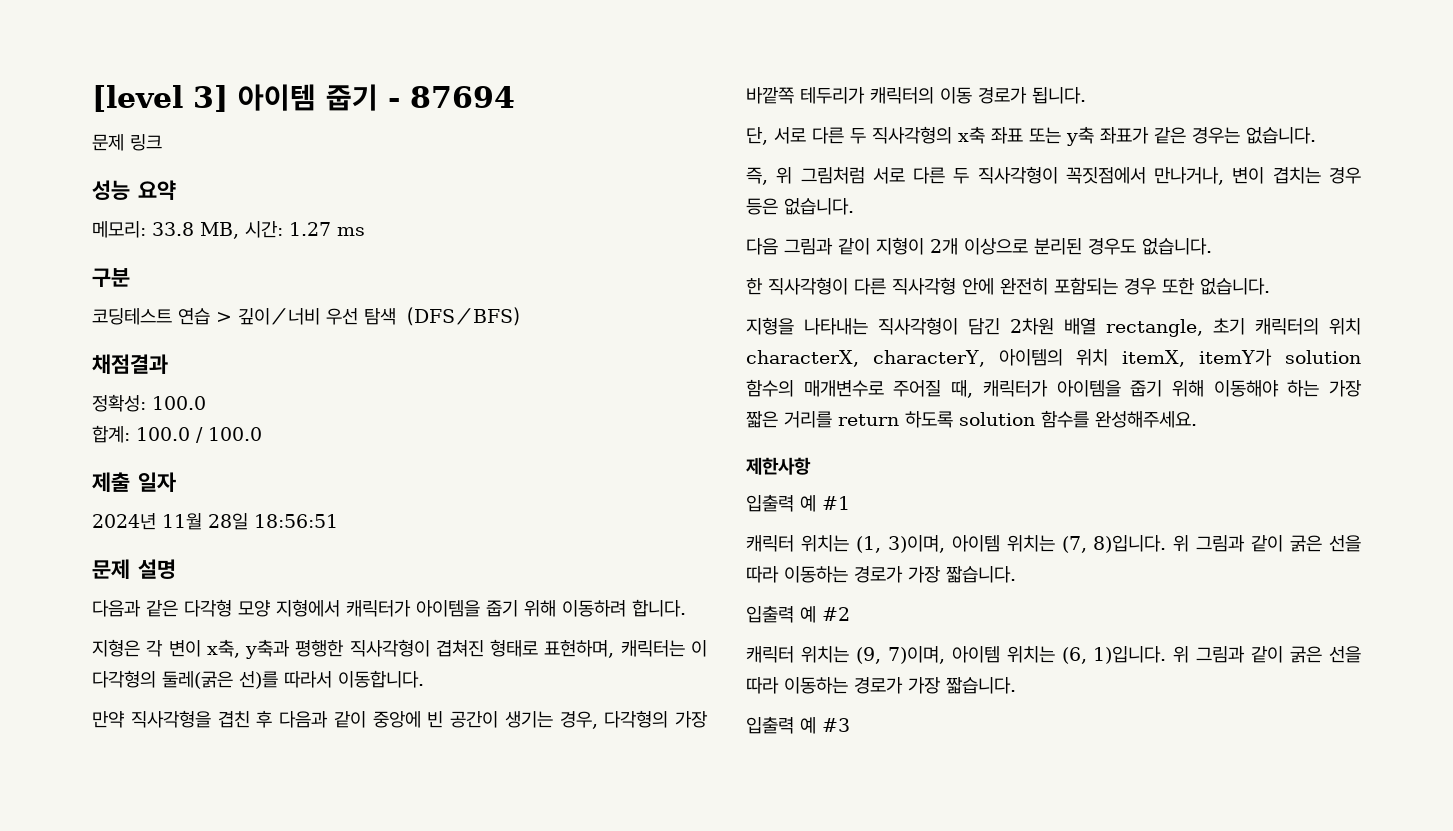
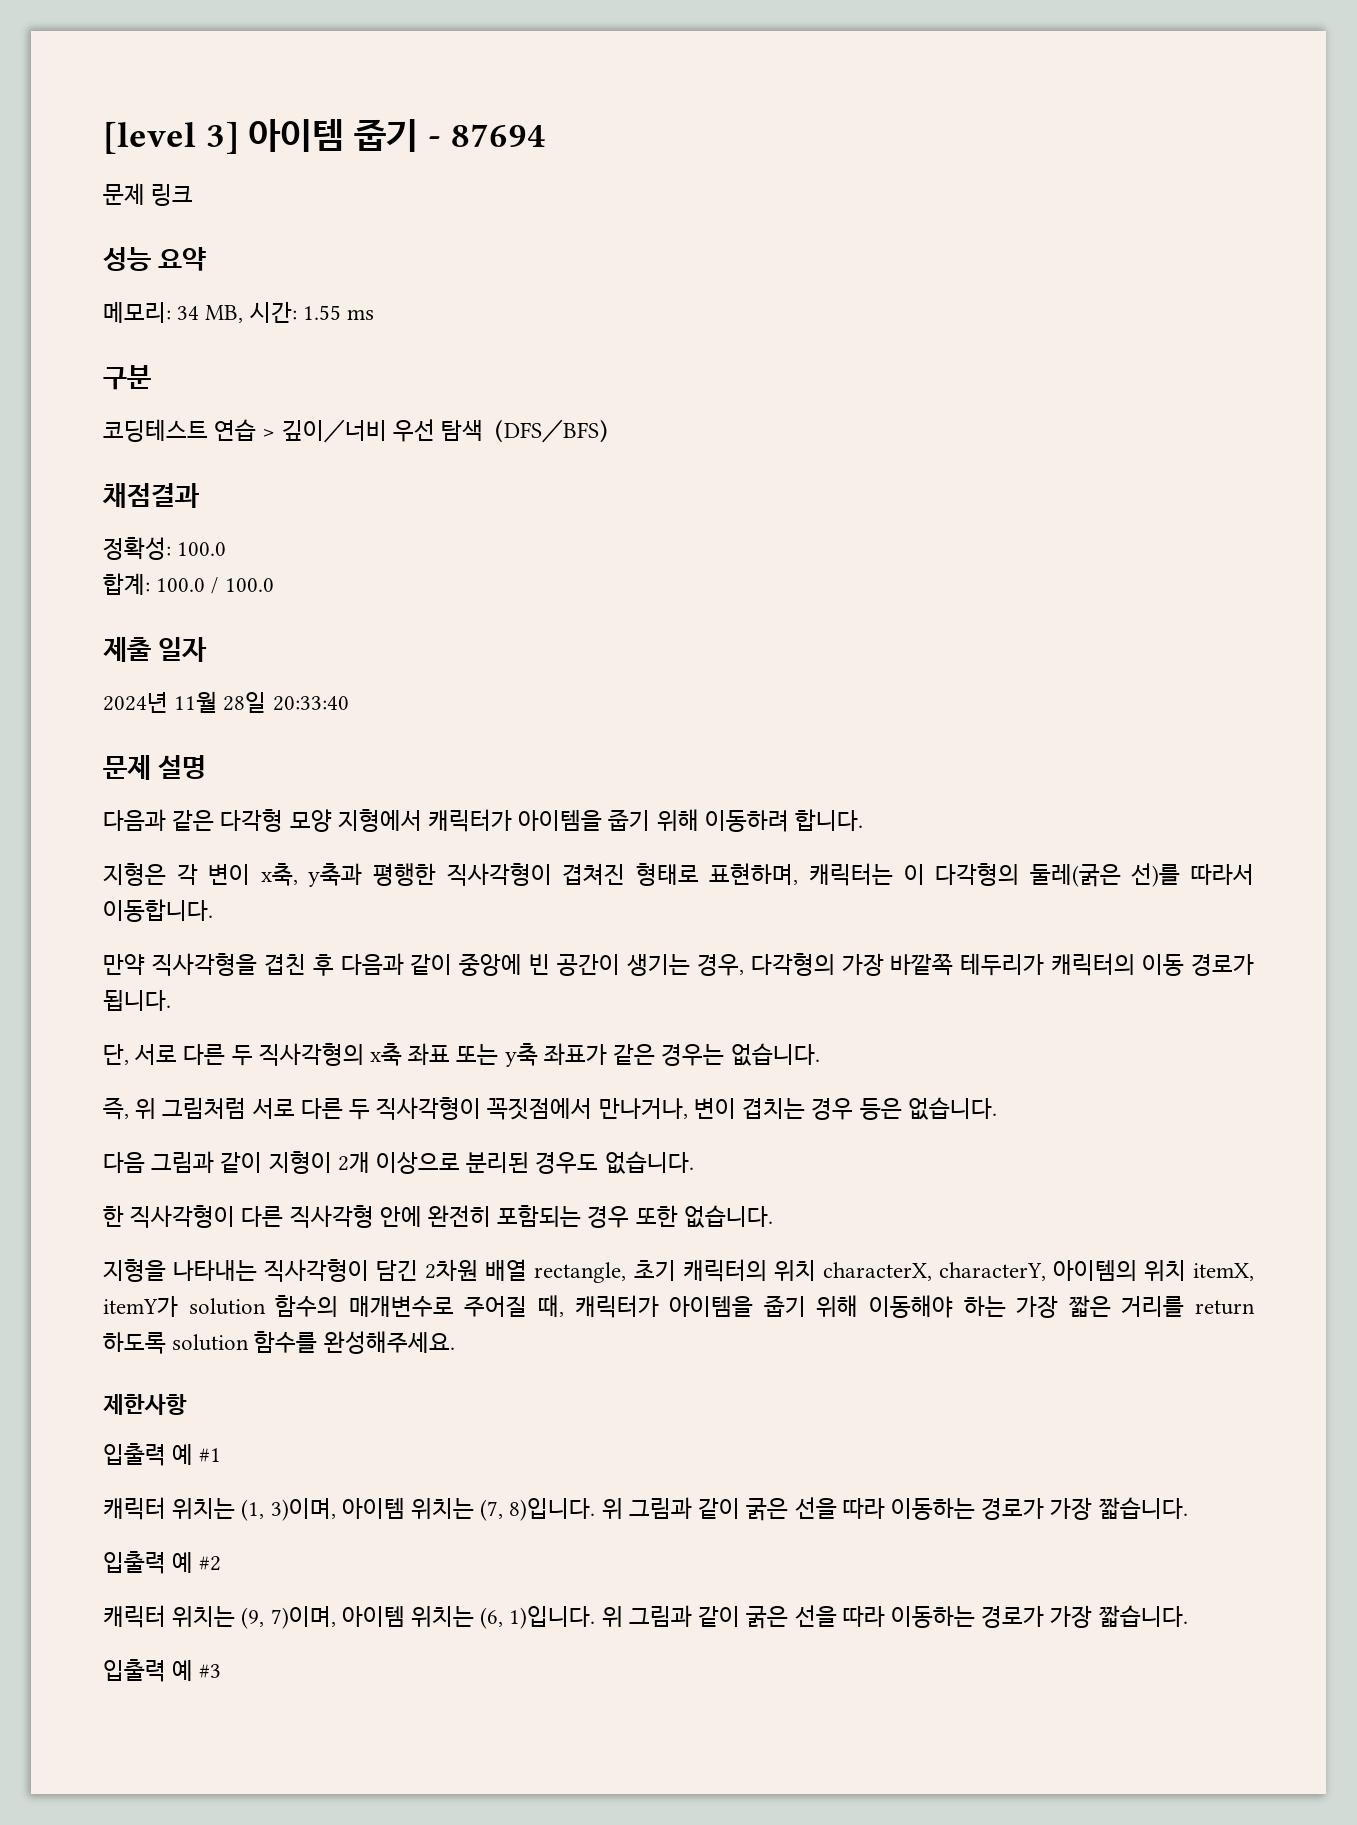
[152,222,194,236] 33.8 -> [177,306,200,320] 34
[289,222,331,236] 1.27 -> [302,305,341,320] 1.55
[254,514,338,528] 18:56:51 -> [272,696,349,711] 20:33:40

